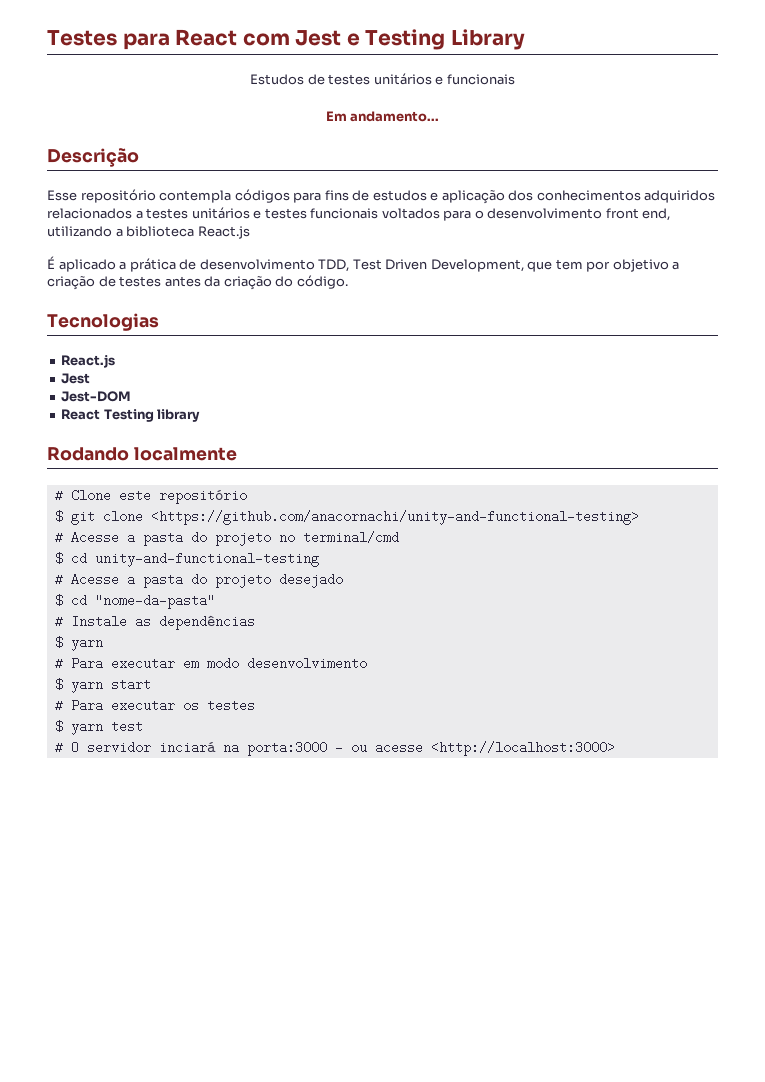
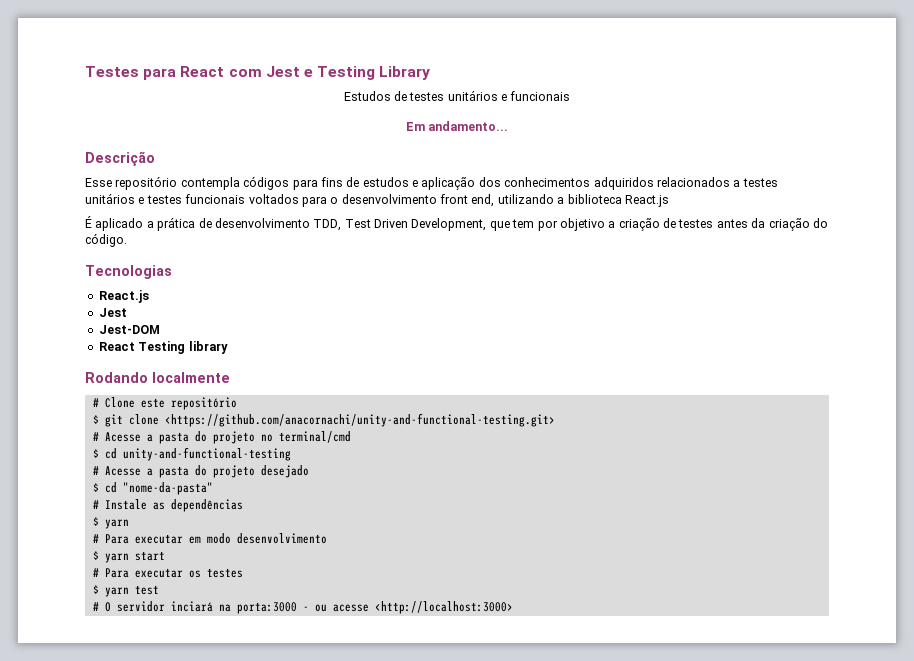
[150,510,639,525] <https://github.com/anacornachi/unity-and-functional-testing> -> [164,413,555,427] <https://github.com/anacornachi/unity-and-functional-testing.git>

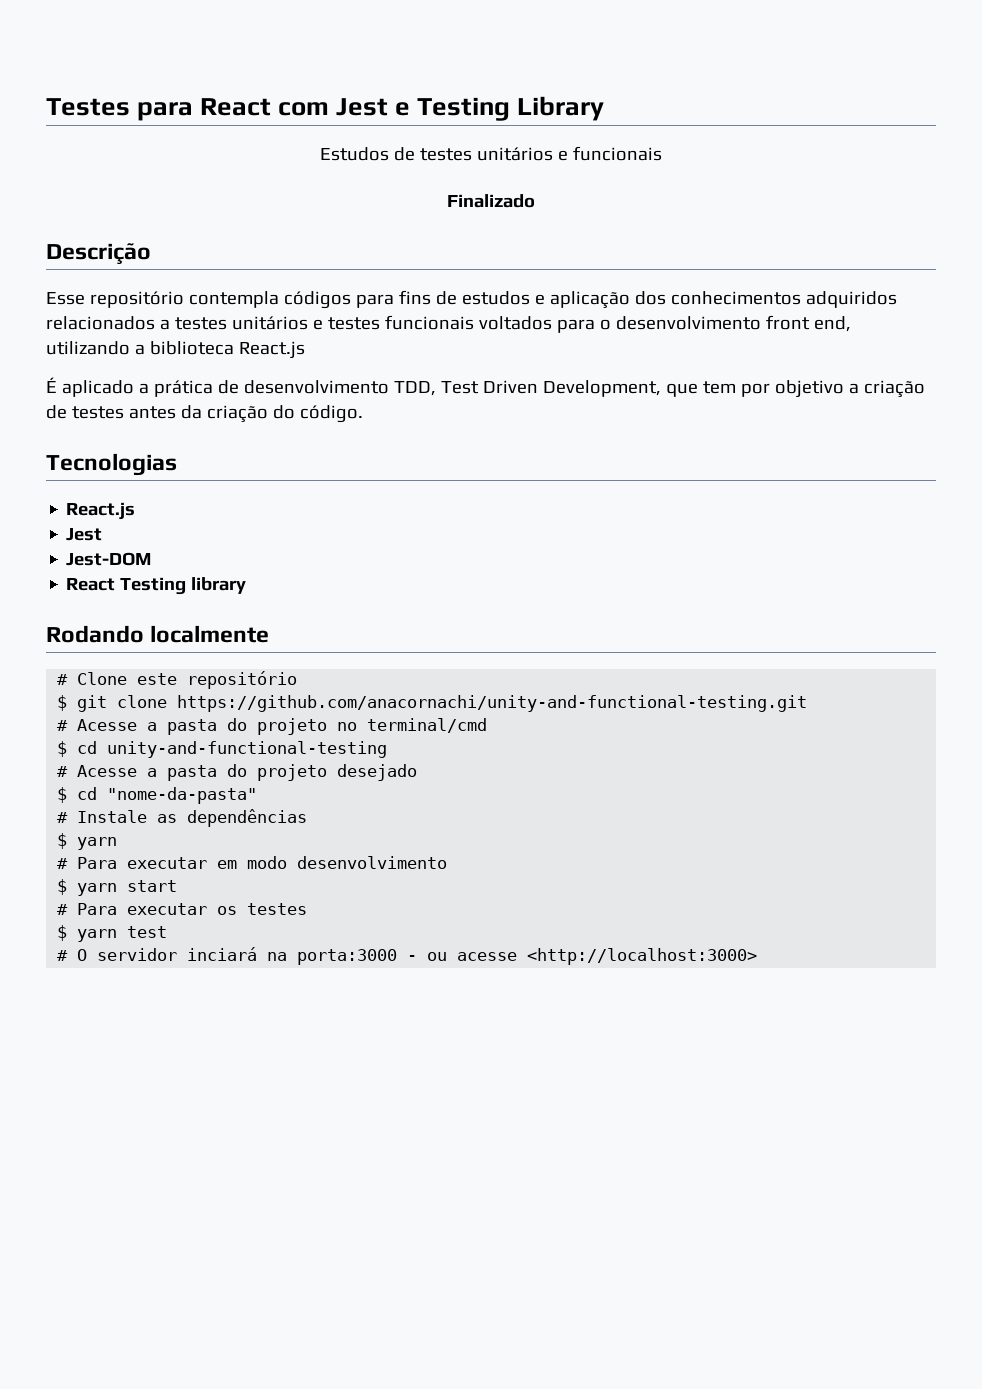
[405,121,509,131] Em andamento... -> [447,194,535,208] Finalizado
[164,413,555,427] <https://github.com/anacornachi/unity-and-functional-testing.git> -> [177,695,808,712] https://github.com/anacornachi/unity-and-functional-testing.git

